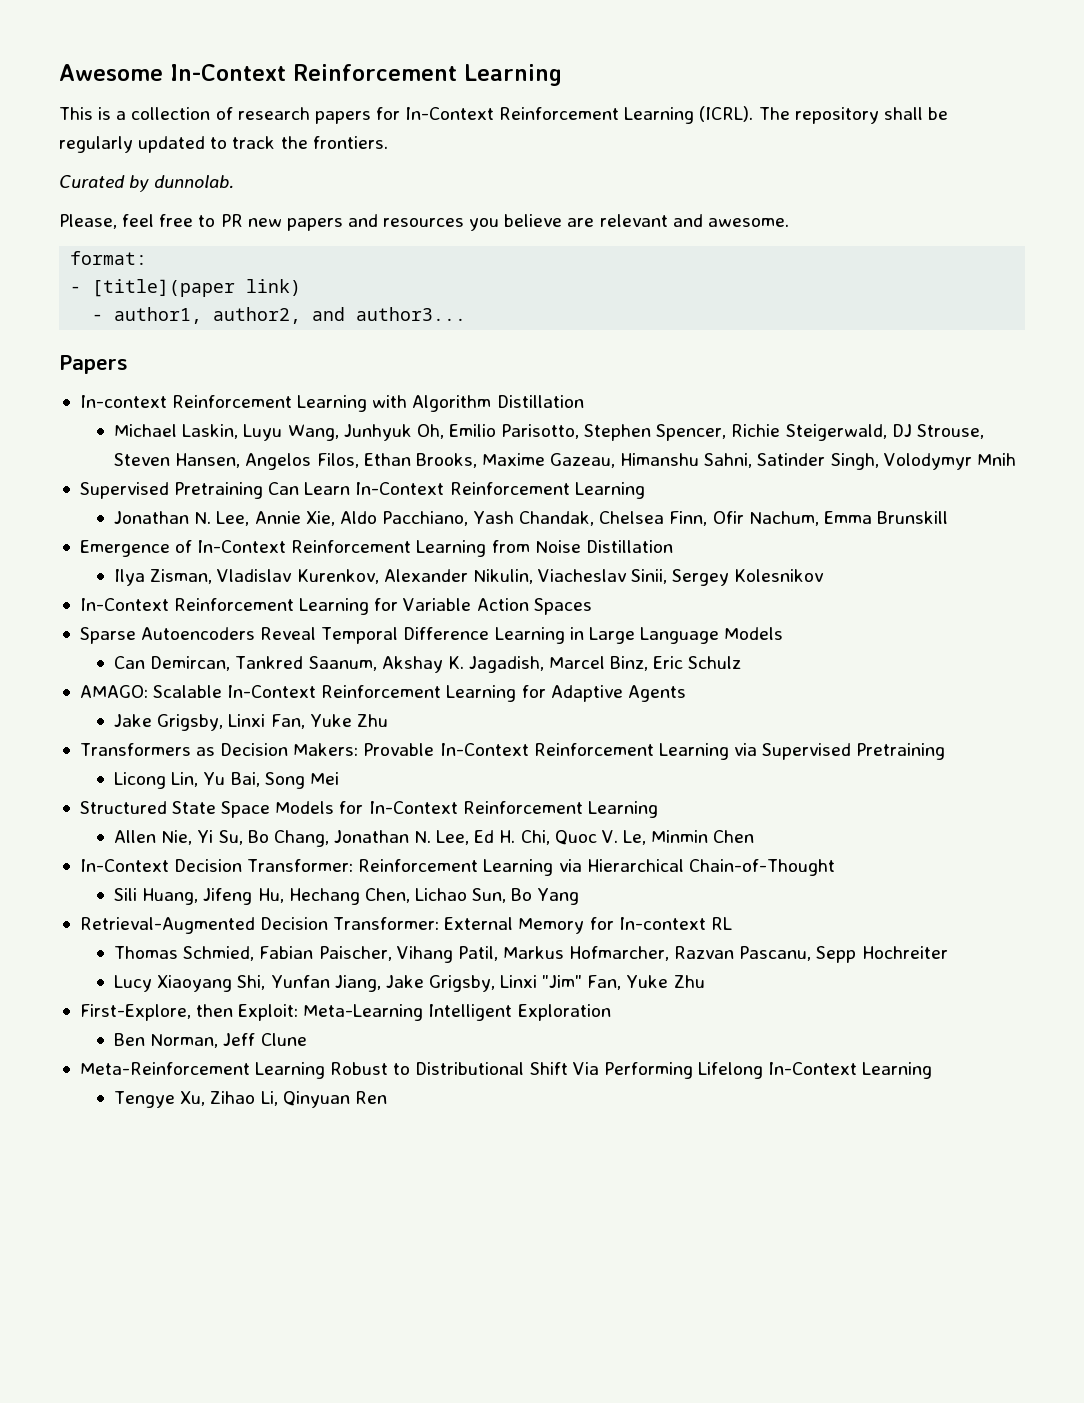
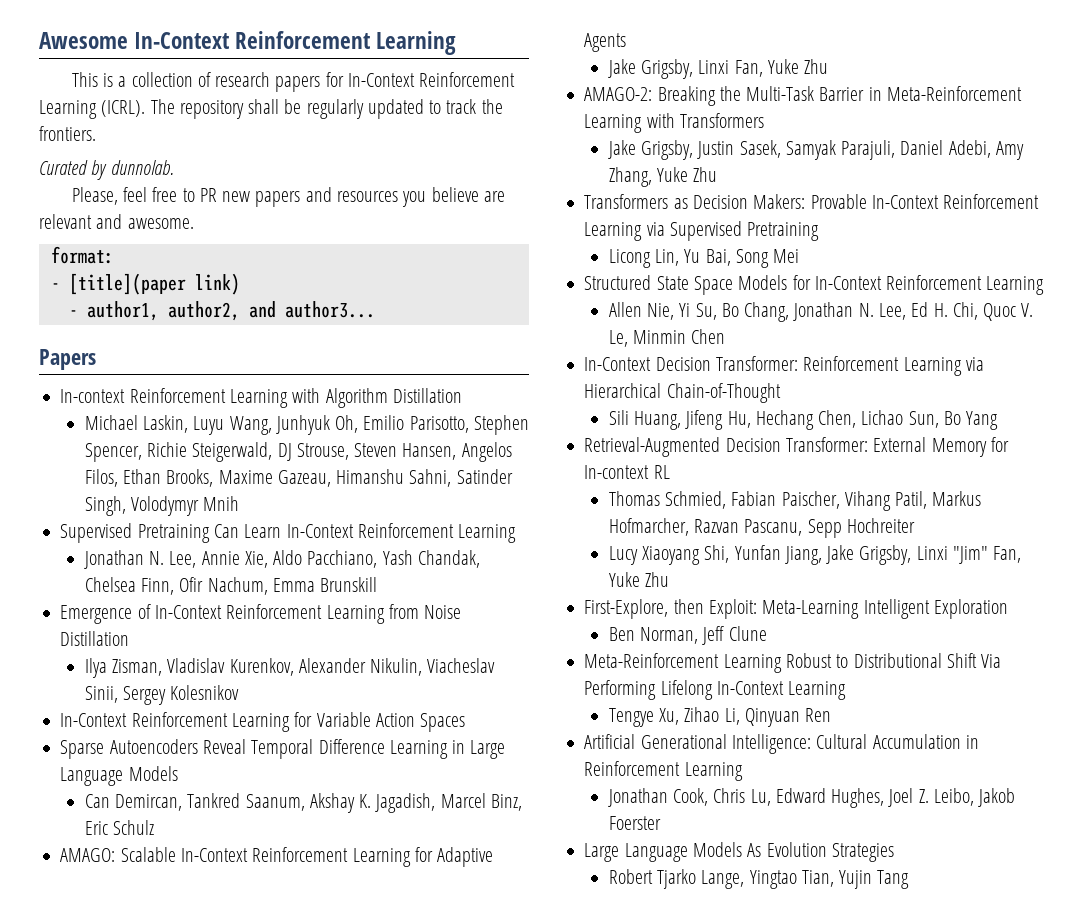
(388, 720) none -> [584,86,1023,106] [584,113,764,133] [607,140,1024,160] [608,167,718,187] // AMAGO-2: Breaking the Multi-Task Barrier in Meta-Reinforcement Learning with Transformers // Jake Grigsby, Justin Sasek, Samyak Parajuli, Daniel Adebi, Amy Zhang, Yuke Zhu
(387, 1097) none -> [584,734,979,754] [584,761,743,781] [607,788,1016,808] [608,816,661,830] [584,842,894,862] [608,869,910,889] // Artificial Generational Intelligence: Cultural Accumulation in Reinforcement Learning // Jonathan Cook, Chris Lu, Edward Hughes, Joel Z. Leibo, Jakob Foerster // Large Language Models As Evolution Strategies // Robert Tjarko Lange, Yingtao Tian, Yujin Tang

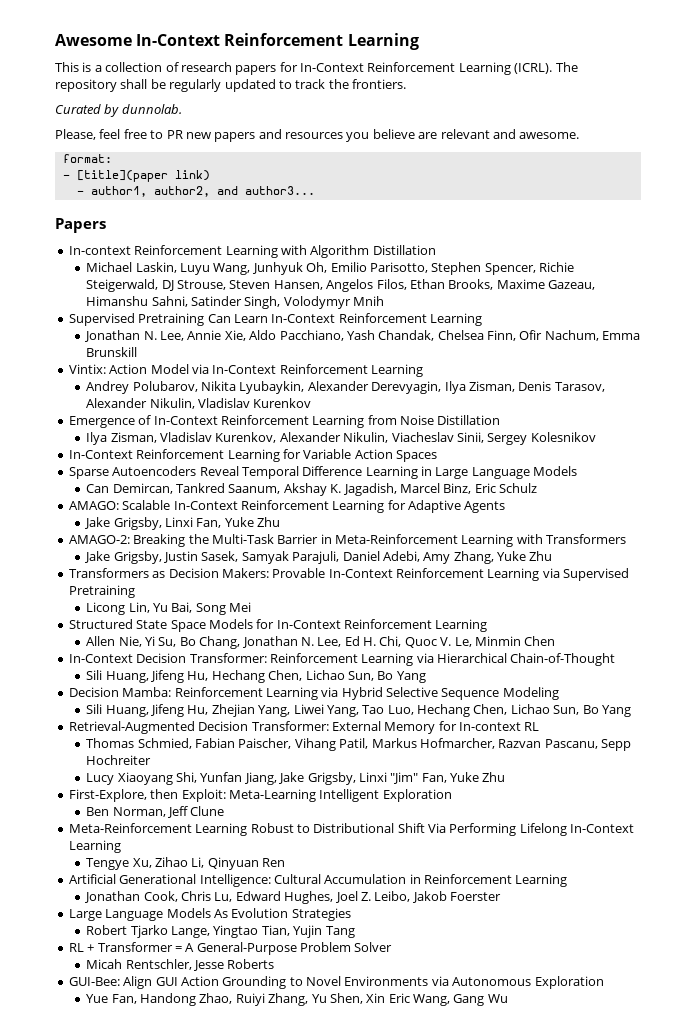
(378, 584) none -> [68,364,423,377] [86,381,605,394] [86,398,312,409] // Vintix: Action Model via In-Context Reinforcement Learning // Andrey Polubarov, Nikita Lyubaykin, Alexander Derevyagin, Ilya Zisman, Denis Tarasov, Alexander Nikulin, Vladislav Kurenkov
(999, 420) none -> [68,687,559,700] [86,704,631,717] // Decision Mamba: Reinforcement Learning via Hybrid Selective Sequence Modeling // Sili Huang, Jifeng Hu, Zhejian Yang, Liwei Yang, Tao Luo, Hechang Chen, Lichao Sun, Bo Yang
(910, 879) none -> [68,942,393,955] [86,959,275,971] [68,976,604,989] [86,993,508,1006] // RL + Transformer = A General-Purpose Problem Solver // Micah Rentschler, Jesse Roberts // GUI-Bee: Align GUI Action Grounding to Novel Environments via Autonomous Exploration // Yue Fan, Handong Zhao, Ruiyi Zhang, Yu Shen, Xin Eric Wang, Gang Wu

